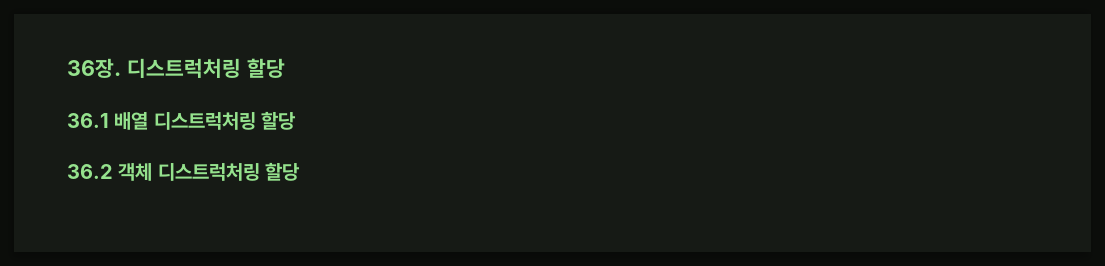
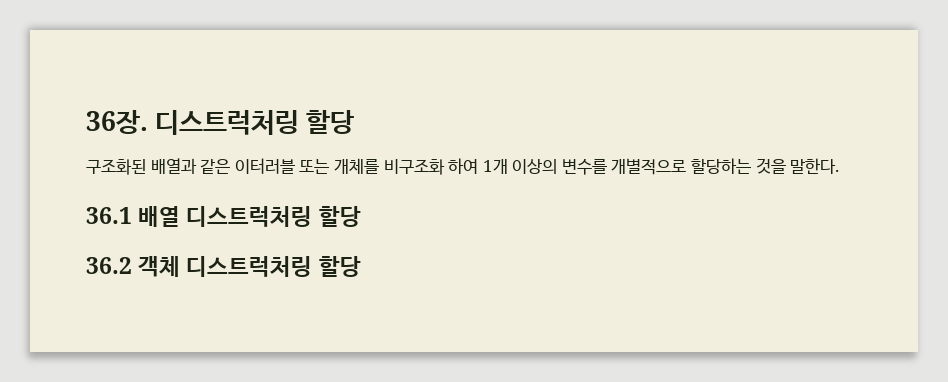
(285, 68) none -> [86,158,840,175] // 구조화된 배열과 같은 이터러블 또는 개체를 비구조화 하여 1개 이상의 변수를 개별적으로 할당하는 것을 말한다.

